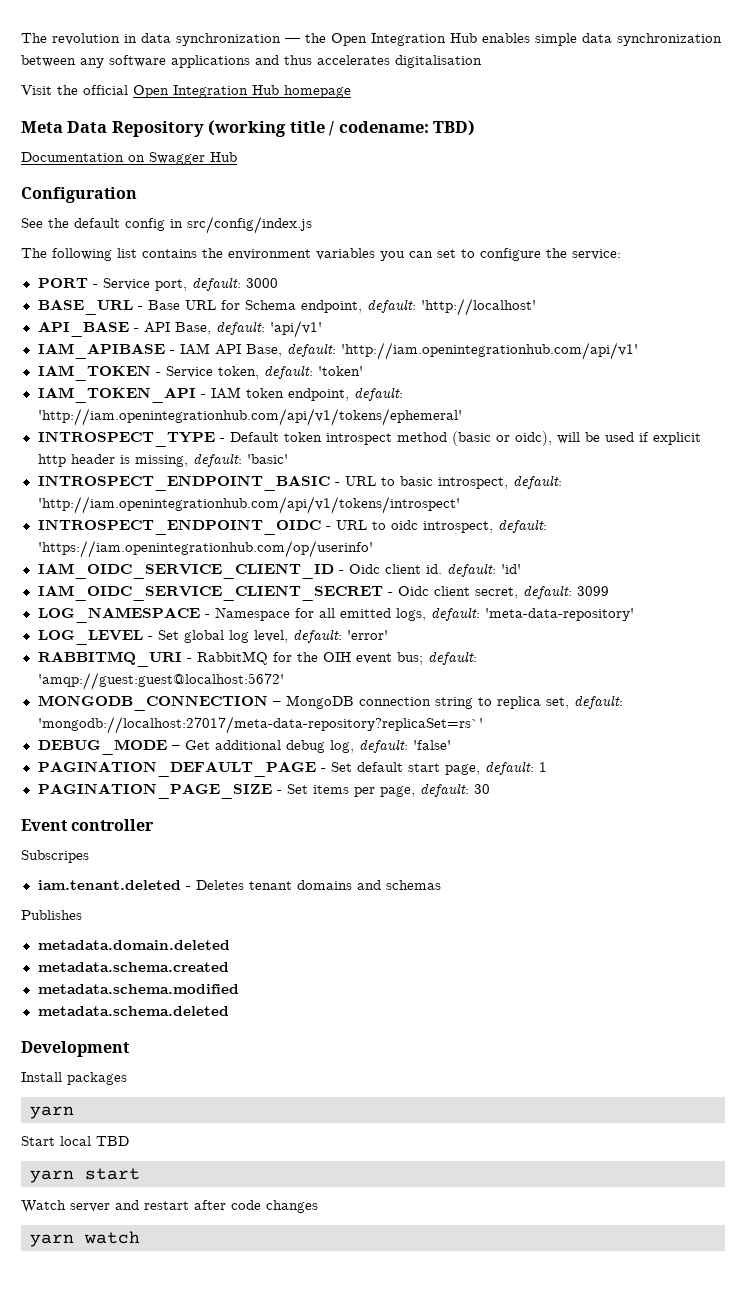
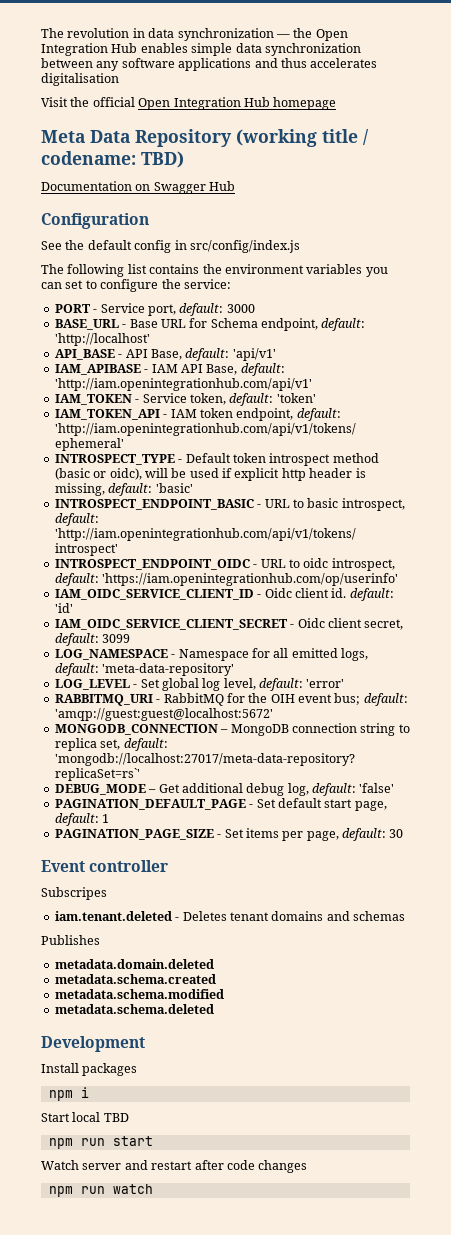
[30,1106,74,1119] yarn -> [48,1087,89,1101] npm i
[30,1170,74,1183] yarn -> [48,1138,105,1149] npm run
[30,1234,74,1247] yarn -> [48,1186,105,1197] npm run

